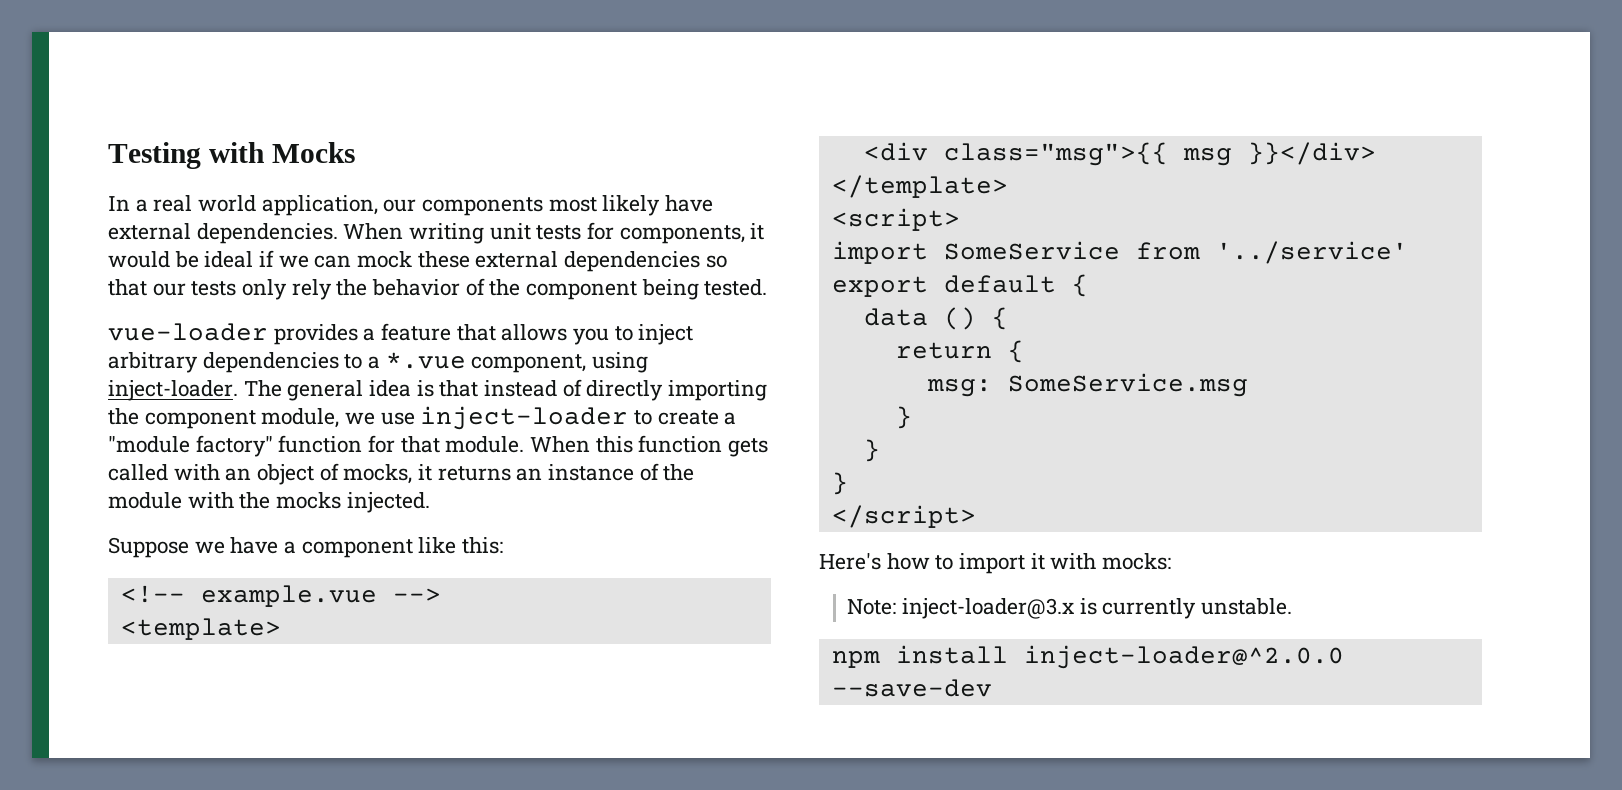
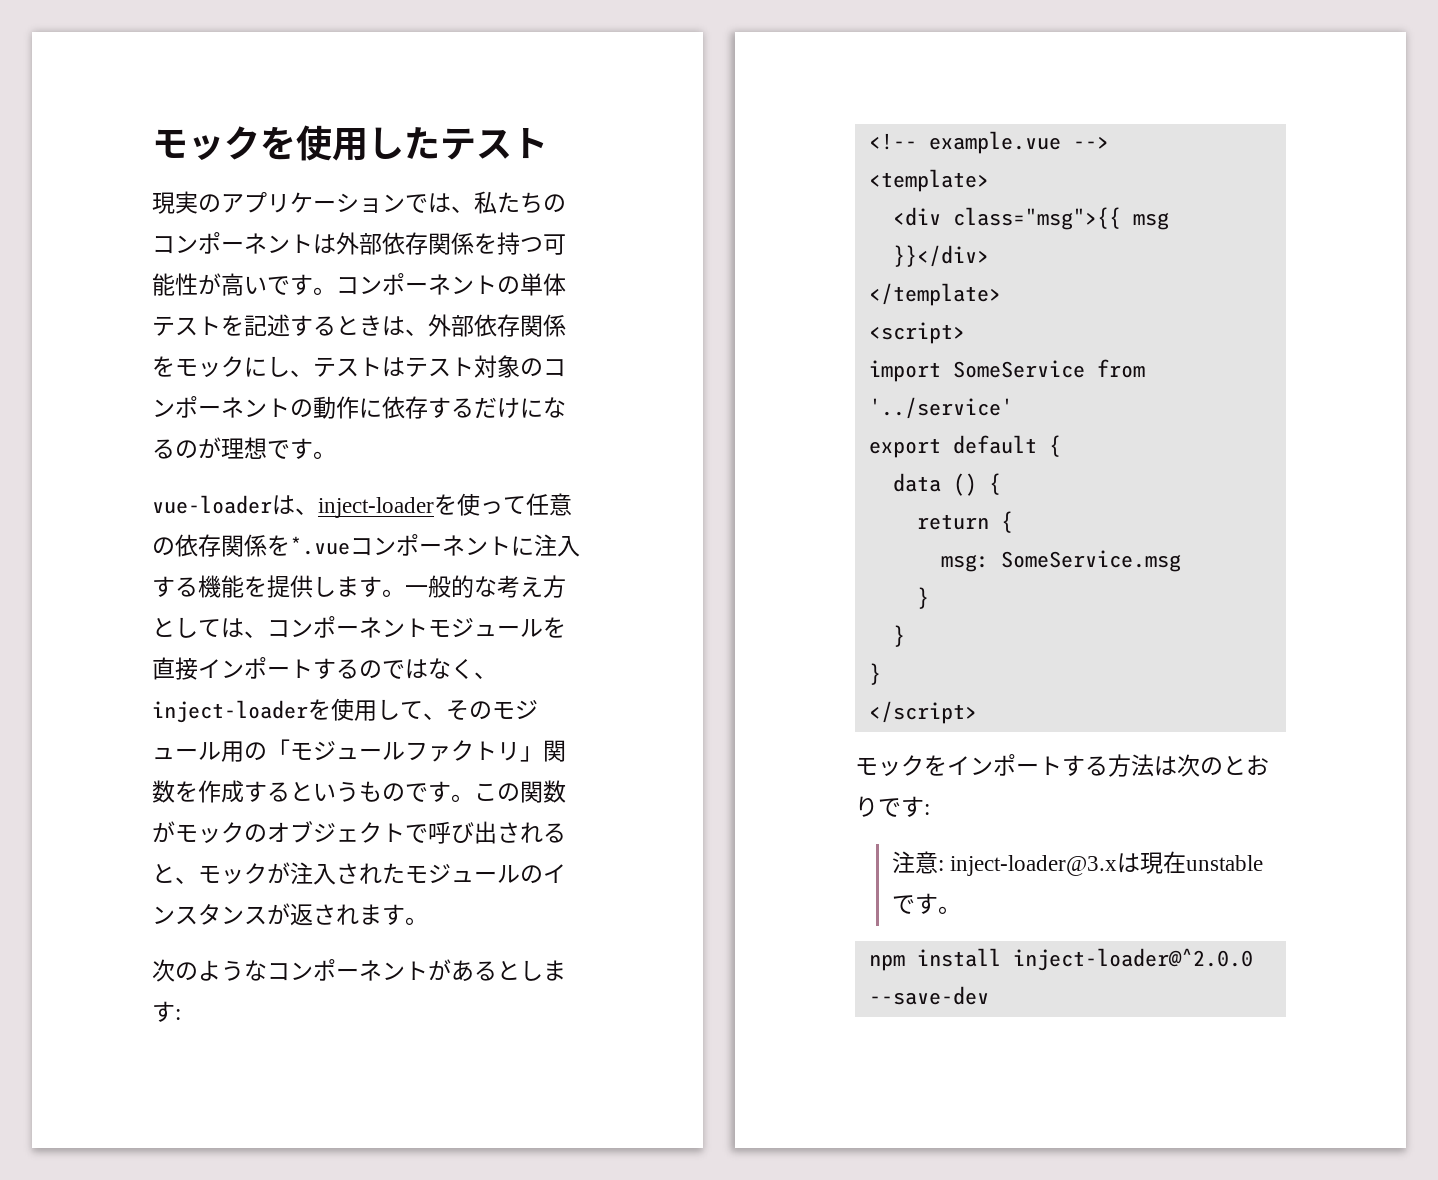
[108,142,355,169] [108,195,714,216] [108,222,765,244] [108,250,727,272] [108,278,768,300] [108,323,694,345] [108,352,649,373] [108,379,768,401] [108,406,737,430] [108,435,769,457] [108,463,695,485] [108,492,430,513] [108,537,504,558] Testing with Mocks // In a real world application, our components most likely have external dependencies. When writing unit tests for components, it would be ideal if we can mock these external dependencies so that our tests only rely the behavior of the component being tested. // vue-loader provides a feature that allows you to inject arbitrary dependencies to a *.vue component, using inject-loader. The general idea is that instead of directly importing the component module, we use inject-loader to create a "module factory" function for that module. When this function gets called with an object of mocks, it returns an instance of the module with the mocks injected. // Suppose we have a component like this: -> [152,125,548,161] [152,191,566,214] [152,232,566,255] [152,273,566,296] [152,314,566,337] [152,355,566,378] [152,396,566,419] [152,437,336,459] [152,493,572,518] [152,534,580,557] [152,575,566,598] [152,616,566,638] [152,657,497,680] [152,698,538,723] [152,739,566,762] [152,780,566,803] [152,821,566,844] [152,862,566,885] [152,903,428,926] [152,959,566,982] [152,1001,181,1022] モックを使用したテスト // 現実のアプリケーションでは、私たちのコンポーネントは外部依存関係を持つ可能性が高いです。コンポーネントの単体テストを記述するときは、外部依存関係をモックにし、テストはテスト対象のコンポーネントの動作に依存するだけになるのが理想です。 // vue-loaderは、inject-loaderを使って任意の依存関係を*.vueコンポーネントに注入する機能を提供します。一般的な考え方としては、コンポーネントモジュールを直接インポートするのではなく、inject-loaderを使用して、そのモジュール用の「モジュールファクトリ」関数を作成するというものです。この関数がモックのオブジェクトで呼び出されると、モックが注入されたモジュールのインスタンスが返されます。 // 次のようなコンポーネントがあるとします:
[819,553,1172,574] [847,598,1292,619] Here's how to import it with mocks: // Note: inject-loader@3.x is currently unstable. -> [855,754,1269,777] [855,796,930,817] [892,851,1264,876] [892,893,962,914] モックをインポートする方法は次のとおりです: // 注意: inject-loader@3.xは現在unstableです。

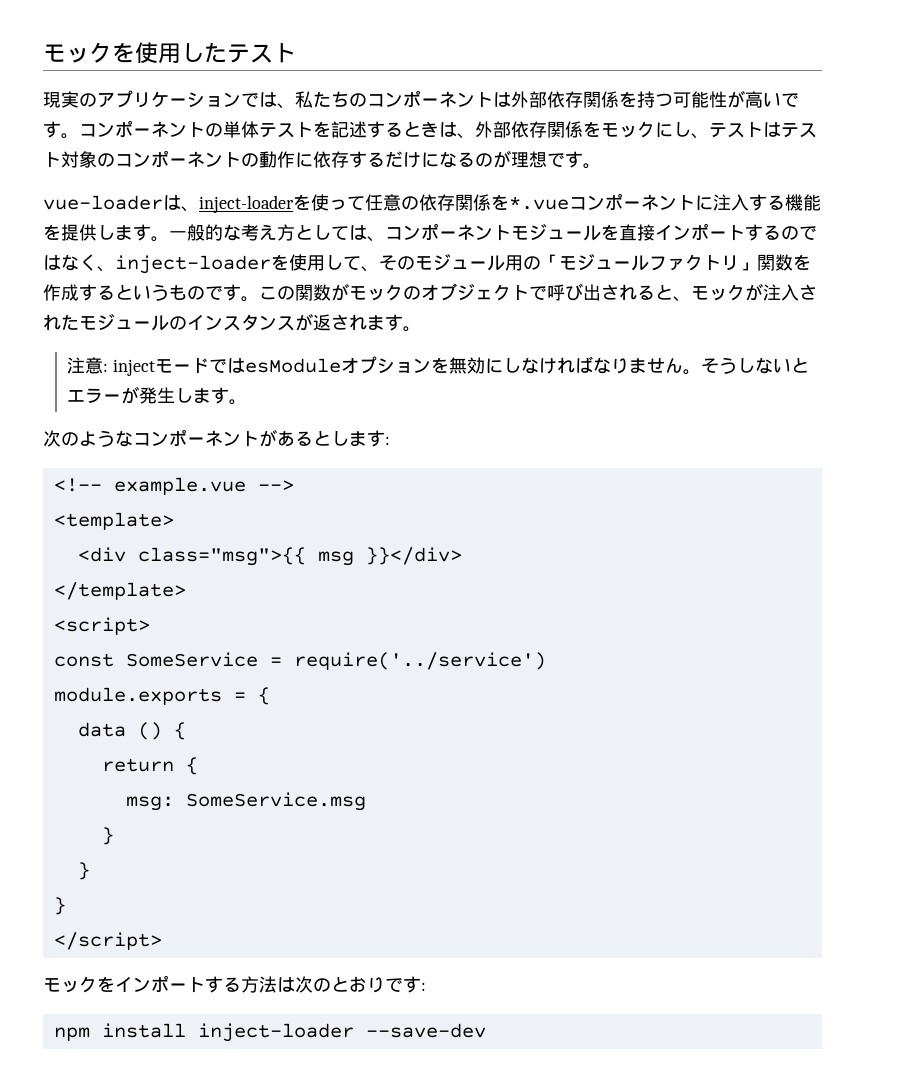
(428, 921) none -> [67,356,810,376] [67,386,248,405] // 注意: injectモードではesModuleオプションを無効にしなければなりません。そうしないとエラーが発生します。
[868,359,1145,382] [868,397,1013,419] [868,435,1037,458] import SomeService from '../service' // export default -> [53,652,546,670] [53,687,246,705] const SomeService = require('../service') // module.exports =
[892,851,1264,876] [892,893,962,914] // 注意: inject-loader@3.xは現在unstableです。 -> (426, 986) none
[1012,948,1253,971] inject-loader@^2.0.0 -> [197,1023,354,1042] inject-loader

